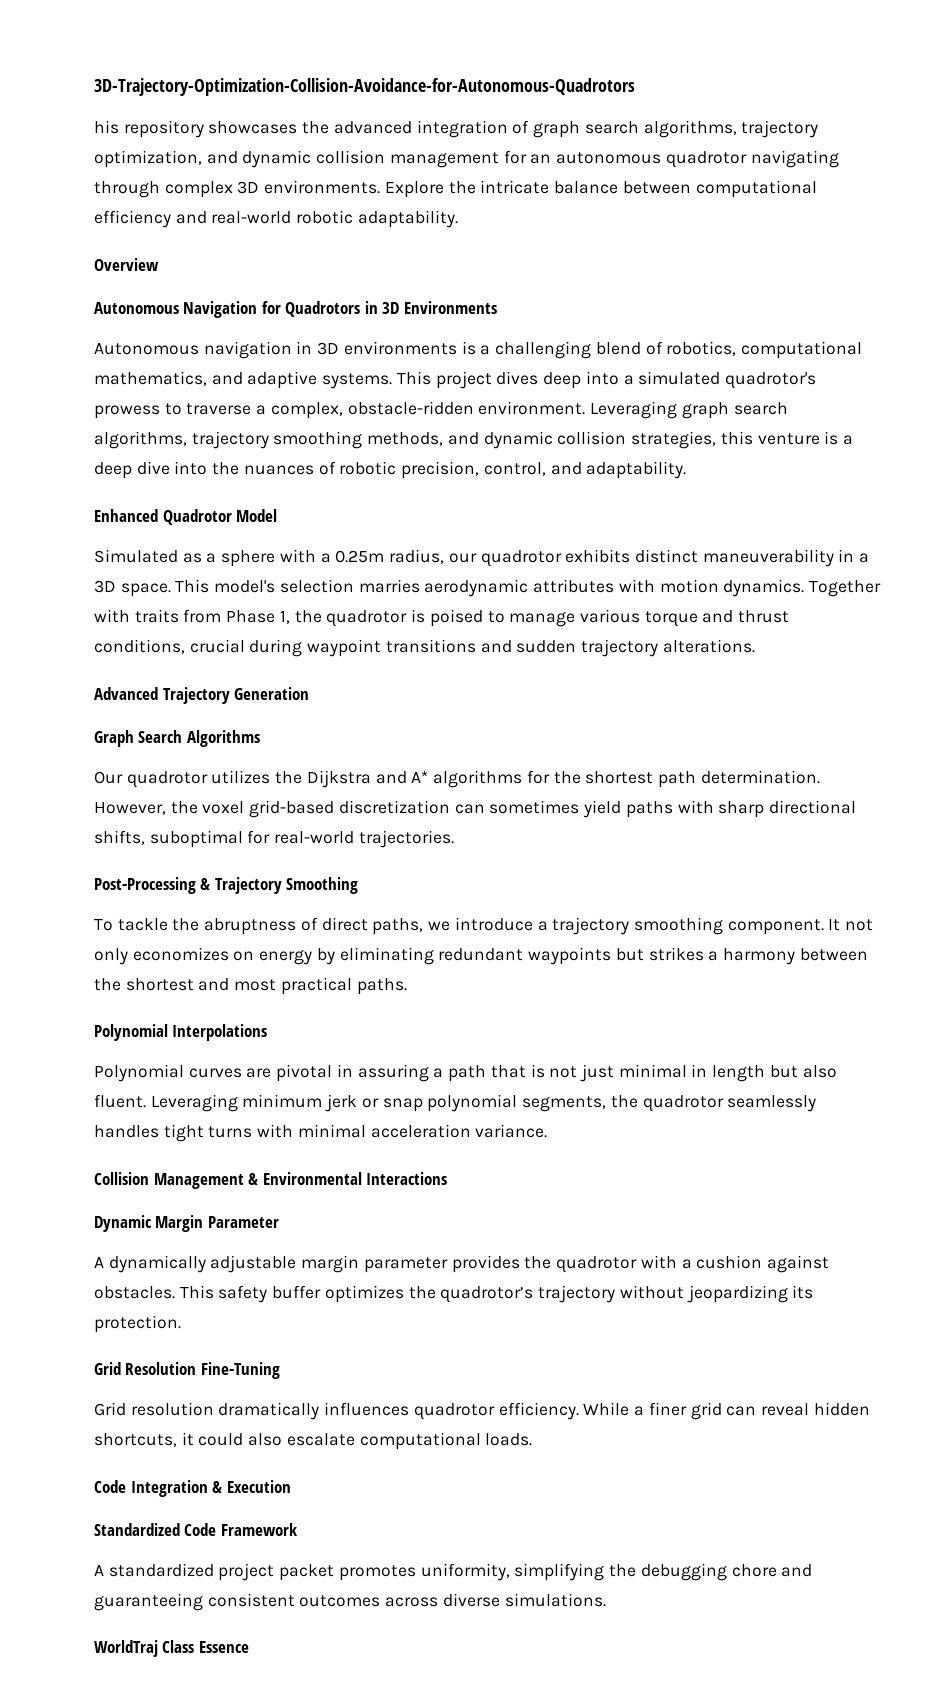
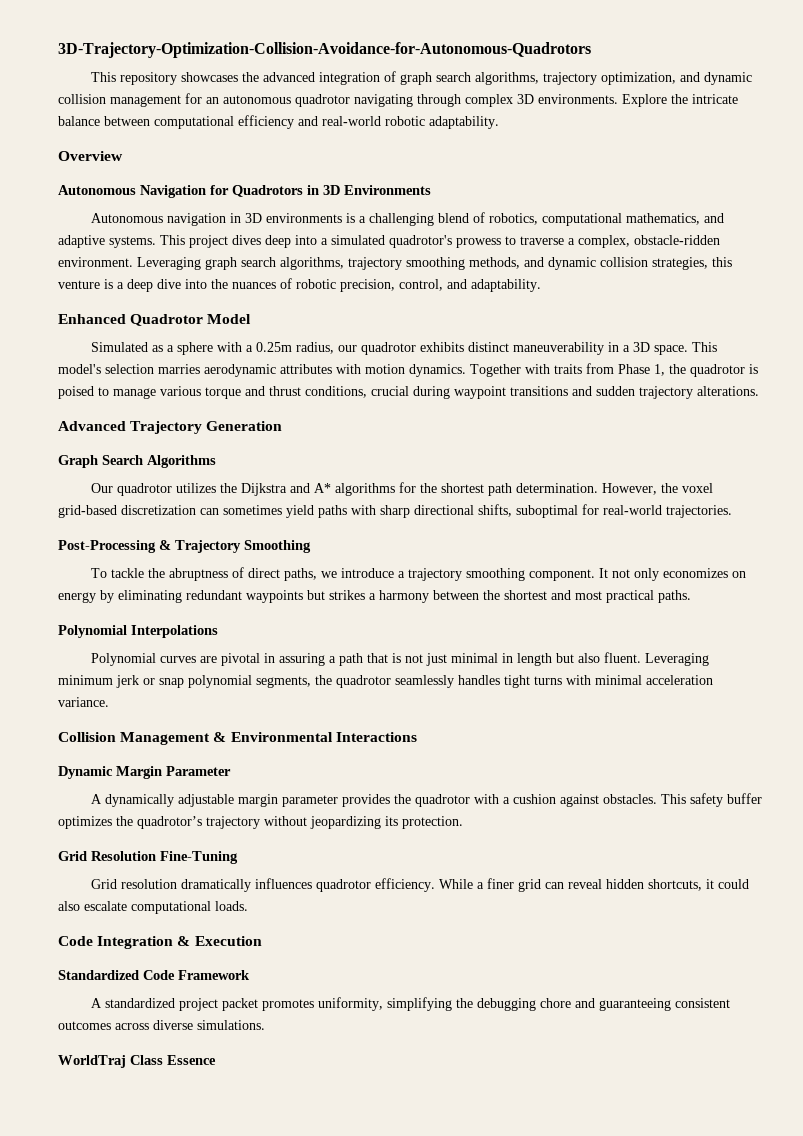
[94,120,119,134] his -> [90,72,116,82] This

